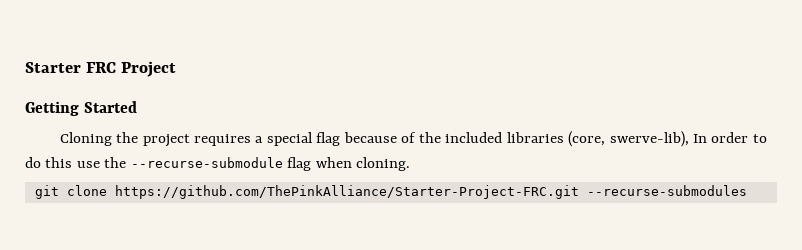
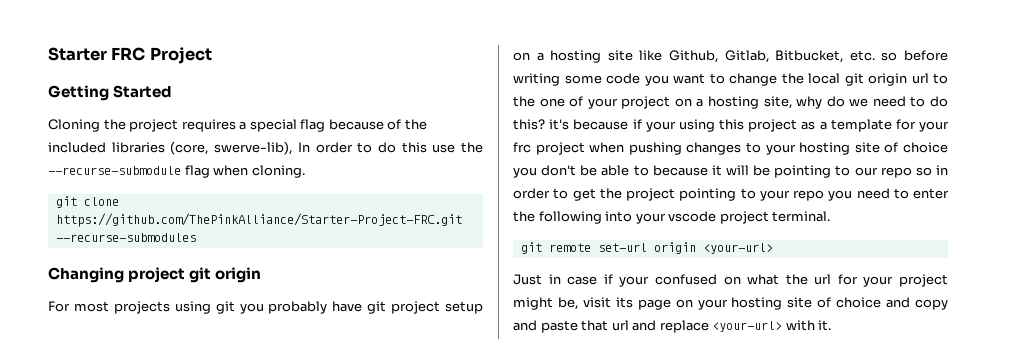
(747, 190) none -> [48,267,262,283] [48,301,483,314] [513,50,948,63] [513,73,948,86] [513,96,948,109] [513,119,949,132] [513,142,949,155] [513,165,949,178] [513,188,949,201] [513,211,831,224] [520,242,773,254] [513,274,948,287] [513,297,948,310] [513,320,832,333] // Changing project git origin // For most projects using git you probably have git project setup on a hosting site like Github, Gitlab, Bitbucket, etc. so before writing some code you want to change the local git origin url to the one of your project on a hosting site, why do we need to do this? it's because if your using this project as a template for your frc project when pushing changes to your hosting site of choice you don't be able to because it will be pointing to our repo so in order to get the project pointing to your repo you need to enter the following into your vscode project terminal. // git remote set-url origin <your-url> // Just in case if your confused on what the url for your project might be, visit its page on your hosting site of choice and copy and paste that url and replace <your-url> with it.

